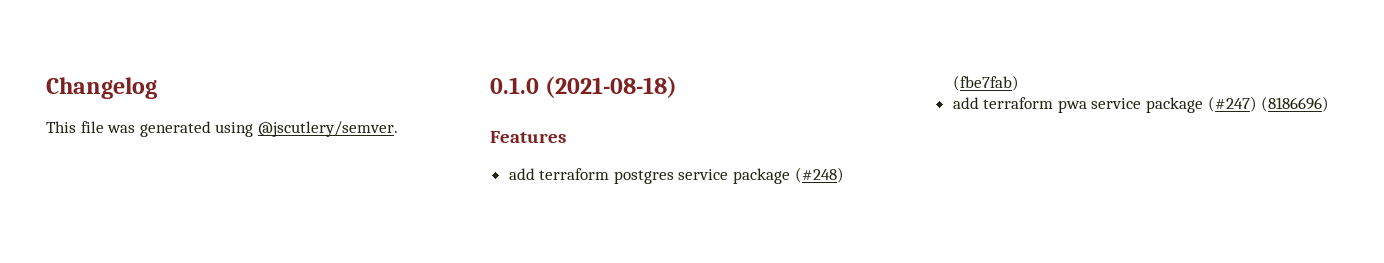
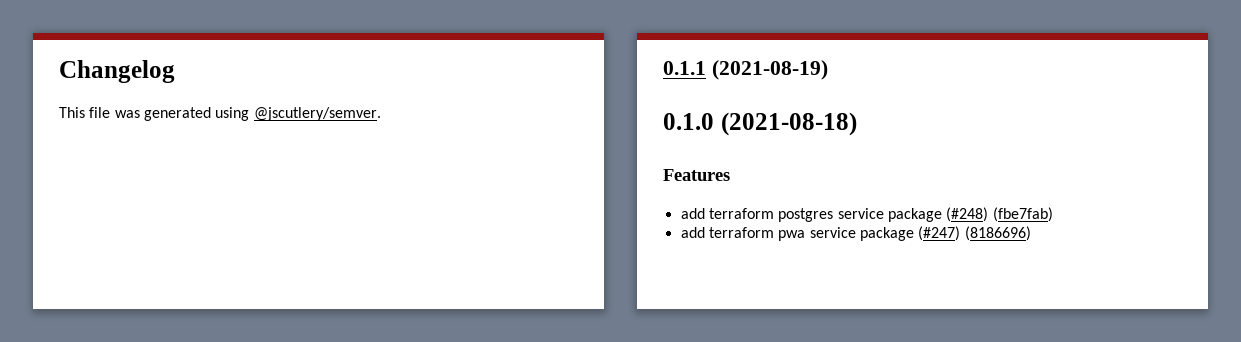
(398, 129) none -> [663,60,828,80] // 0.1.1 (2021-08-19)

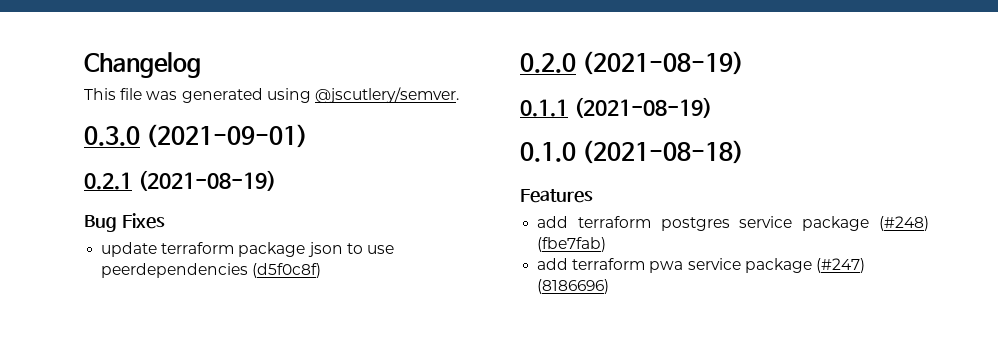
(381, 114) none -> [84,124,309,148] [84,170,276,191] [84,213,165,232] [101,242,394,257] [101,263,322,278] [520,51,745,75] // 0.3.0 (2021-09-01) // 0.2.1 (2021-08-19) // Bug Fixes // update terraform package json to use peerdependencies (d5f0c8f) // 0.2.0 (2021-08-19)

